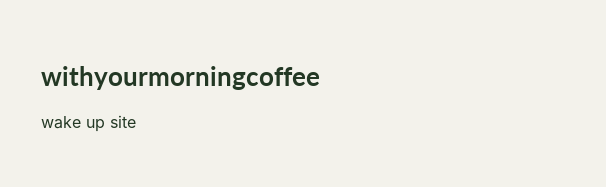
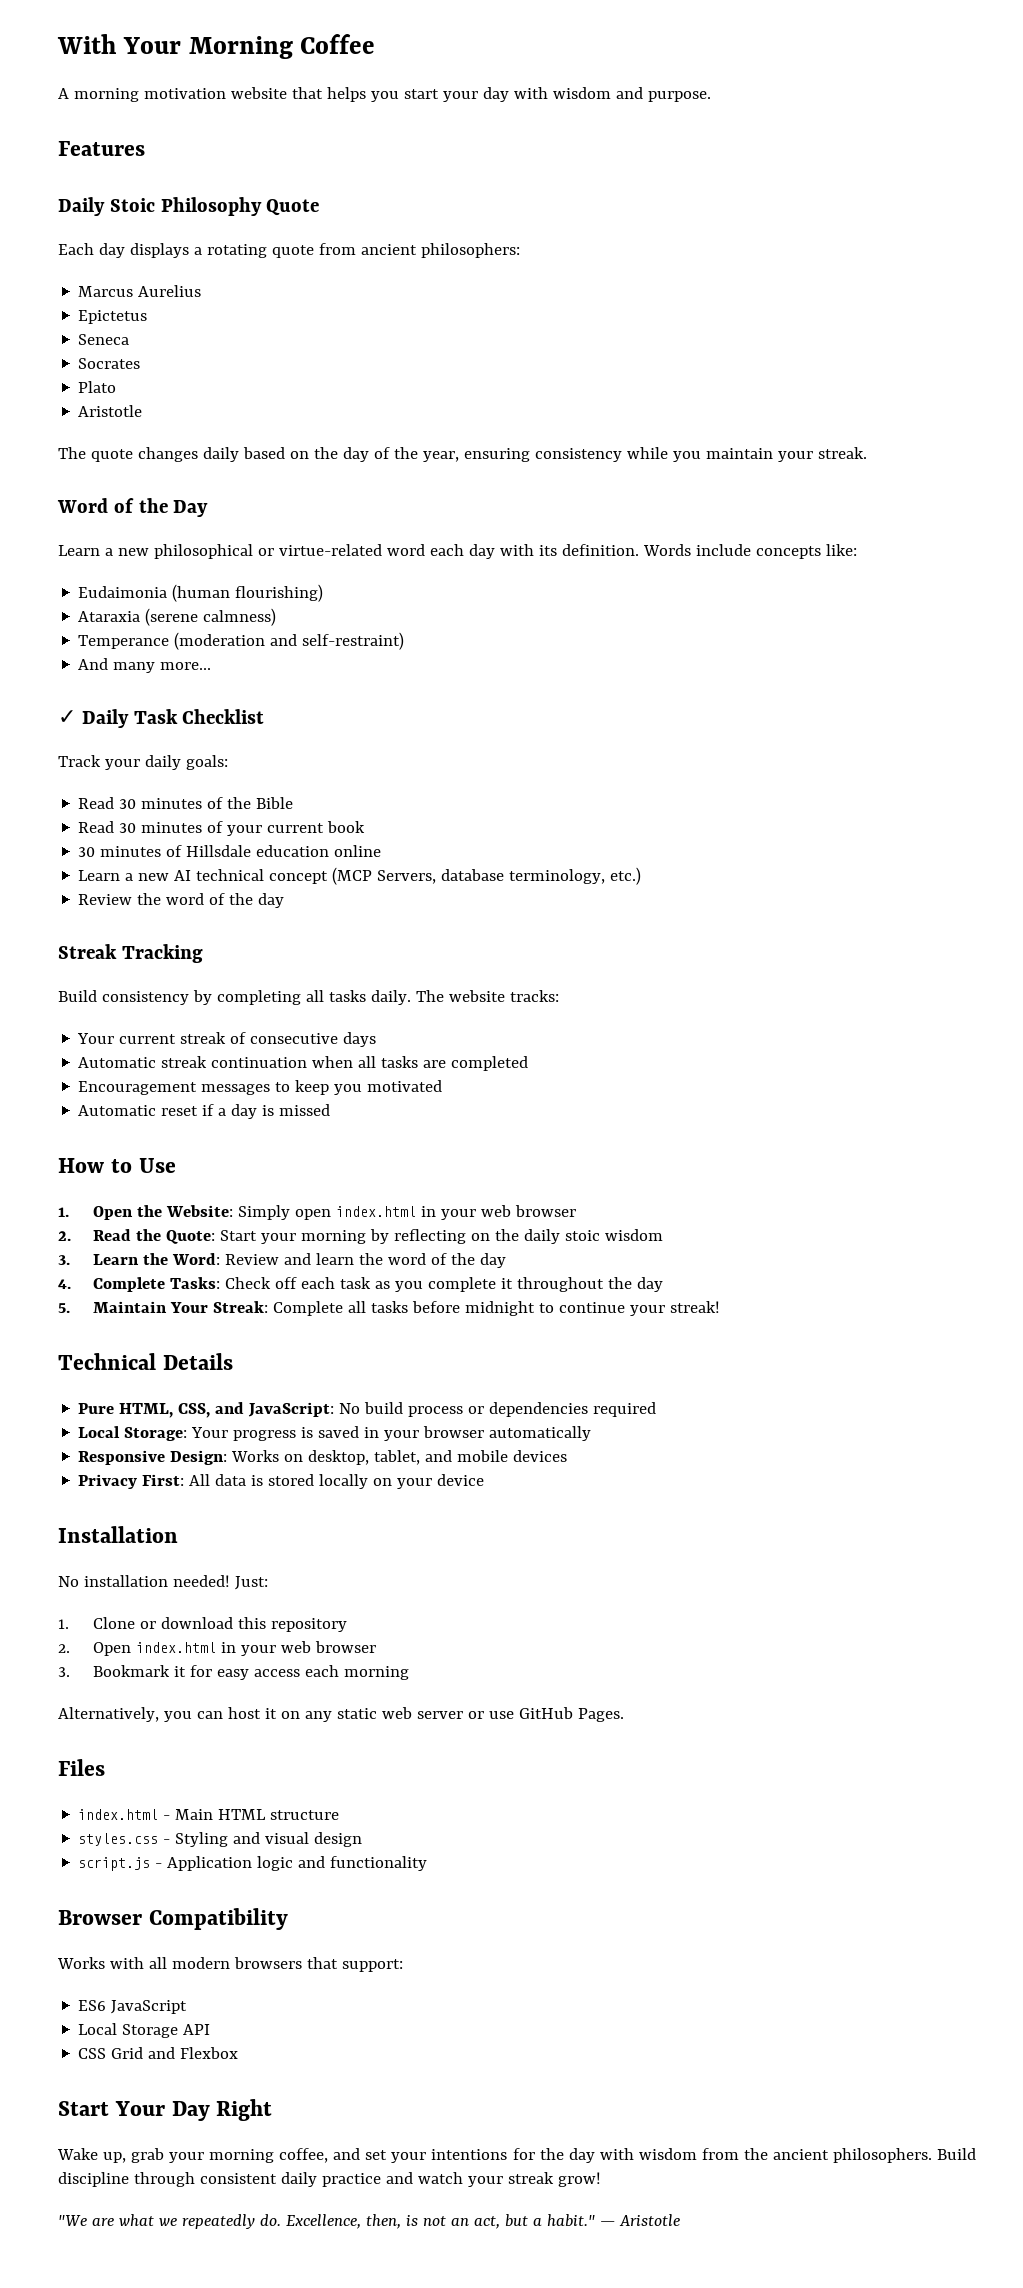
[41,66,320,90] [41,115,136,132] withyourmorningcoffee // wake up site -> [57,34,376,59] [58,87,711,102] [58,141,145,156] [58,197,320,216] [58,243,520,258] [78,285,202,297] [78,310,148,324] [78,334,130,345] [78,358,141,369] [78,381,117,393] [78,405,143,417] [58,447,867,462] [57,498,209,517] [58,544,857,559] [78,584,324,602] [78,608,277,626] [78,632,405,650] [78,658,212,673] [58,709,265,728] [58,755,228,770] [78,797,294,809] [78,821,366,836] [78,845,382,857] [78,867,642,885] [78,893,285,908] [58,944,203,963] [58,990,559,1005] [77,1032,377,1047] [78,1056,529,1071] [78,1080,443,1095] [78,1104,331,1119] [58,1158,176,1173] [58,1205,577,1220] [58,1229,664,1244] [58,1253,507,1268] [58,1277,664,1292] [58,1301,721,1316] [58,1353,233,1370] [78,1402,657,1418] [78,1426,592,1441] [78,1450,568,1465] [78,1474,485,1489] [58,1526,178,1543] [58,1575,268,1590] [58,1617,348,1632] [58,1641,377,1656] [58,1665,410,1680] [58,1707,624,1722] [58,1759,105,1776] [78,1809,340,1820] [78,1832,363,1847] [78,1856,428,1871] [58,1908,288,1930] [57,1957,403,1972] [78,2000,188,2014] [78,2023,211,2038] [78,2047,239,2059] [58,2099,273,2121] [57,2148,977,2163] [58,2172,601,2187] [58,2214,680,2229] With Your Morning Coffee // A morning motivation website that helps you start your day with wisdom and purpose. // Features // Daily Stoic Philosophy Quote // Each day displays a rotating quote from ancient philosophers: // Marcus Aurelius // Epictetus // Seneca // Socrates // Plato // Aristotle // The quote changes daily based on the day of the year, ensuring consistency while you maintain your streak. // Word of the Day // Learn a new philosophical or virtue-related word each day with its definition. Words include concepts like: // Eudaimonia (human flourishing) // Ataraxia (serene calmness) // Temperance (moderation and self-restraint) // And many more... // ✓ Daily Task Checklist // Track your daily goals: // Read 30 minutes of the Bible // Read 30 minutes of your current book // 30 minutes of Hillsdale education online // Learn a new AI technical concept (MCP Servers, database terminology, etc.) // Review the word of the day // Streak Tracking // Build consistency by completing all tasks daily. The website tracks: // Your current streak of consecutive days // Automatic streak continuation when all tasks are completed // Encouragement messages to keep you motivated // Automatic reset if a day is missed // How to Use // 1. Open the Website: Simply open index.html in your web browser // 2. Read the Quote: Start your morning by reflecting on the daily stoic wisdom // 3. Learn the Word: Review and learn the word of the day // 4. Complete Tasks: Check off each task as you complete it throughout the day // 5. Maintain Your Streak: Complete all tasks before midnight to continue your streak! // Technical Details // Pure HTML, CSS, and JavaScript: No build process or dependencies required // Local Storage: Your progress is saved in your browser automatically // Responsive Design: Works on desktop, tablet, and mobile devices // Privacy First: All data is stored locally on your device // Installation // No installation needed! Just: // 1. Clone or download this repository // 2. Open index.html in your web browser // 3. Bookmark it for easy access each morning // Alternatively, you can host it on any static web server or use GitHub Pages. // Files // index.html - Main HTML structure // styles.css - Styling and visual design // script.js - Application logic and functionality // Browser Compatibility // Works with all modern browsers that support: // ES6 JavaScript // Local Storage API // CSS Grid and Flexbox // Start Your Day Right // Wake up, grab your morning coffee, and set your intentions for the day with wisdom from the ancient philosophers. Build discipline through consistent daily practice and watch your streak grow! // "We are what we repeatedly do. Excellence, then, is not an act, but a habit." — Aristotle

